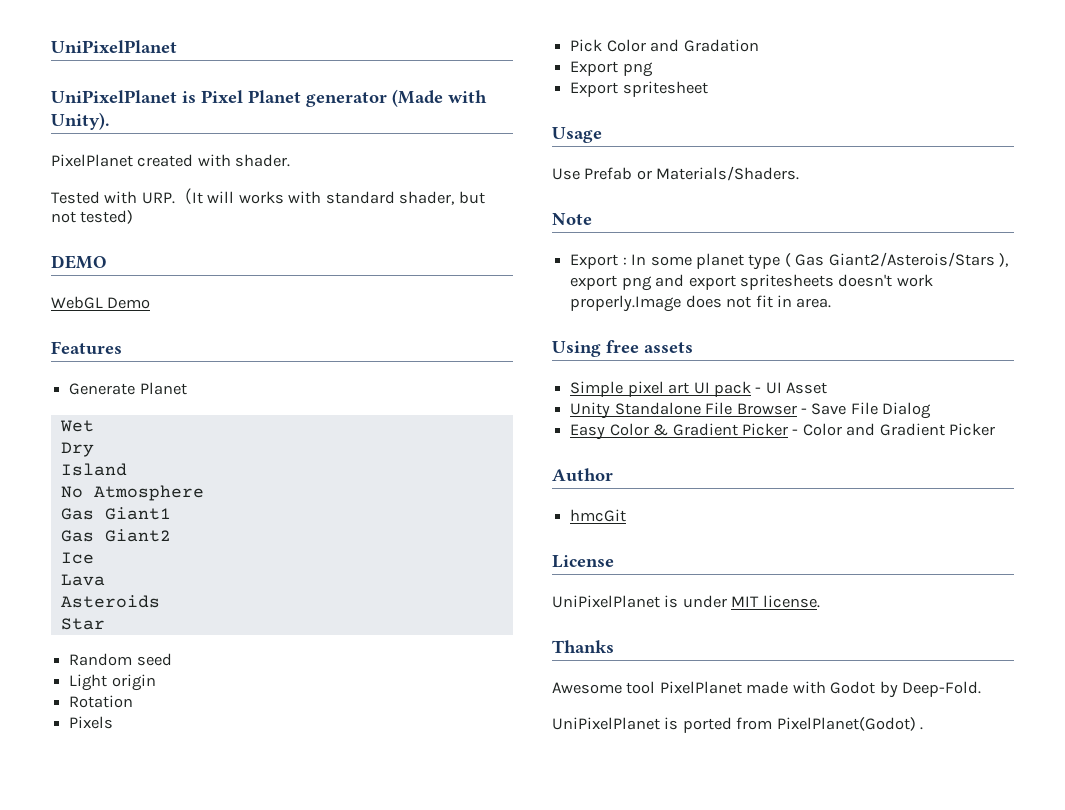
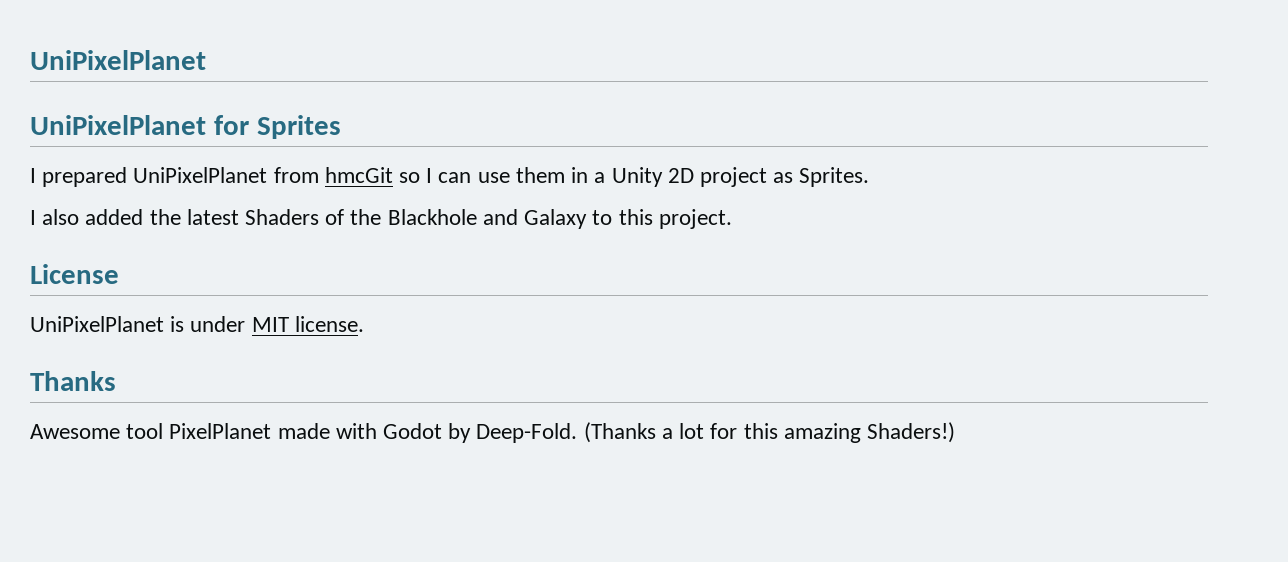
[182,89,487,107] [51,112,110,130] [51,154,291,167] [51,188,485,205] [51,210,134,224] [51,255,107,269] [51,296,151,309] [51,341,122,355] [69,382,187,395] [59,420,94,432] [60,442,94,457] [60,463,127,476] [60,485,204,501] [60,507,171,520] [60,529,171,542] [60,552,94,564] [60,574,105,586] [60,595,160,608] [60,618,105,630] [69,653,172,666] [69,674,156,691] [69,695,134,708] [69,716,114,729] [570,39,759,52] [570,61,653,77] [570,81,708,97] [552,127,602,143] [552,166,800,181] [552,213,592,225] [570,252,1009,270] [570,274,933,291] [570,295,832,312] [552,340,693,357] [570,381,828,397] [570,402,932,419] [570,423,996,440] [552,468,613,482] [570,509,627,522] is Pixel Planet generator (Made with Unity). // PixelPlanet created with shader. // Tested with URP.（It will works with standard shader, but not tested) // DEMO // WebGL Demo // Features // Generate Planet // Wet // Dry // Island // No Atmosphere // Gas Giant1 // Gas Giant2 // Ice // Lava // Asteroids // Star // Random seed // Light origin // Rotation // Pixels // Pick Color and Gradation // Export png // Export spritesheet // Usage // Use Prefab or Materials/Shaders. // Note // Export : In some planet type ( Gas Giant2/Asterois/Stars ), export png and export spritesheets doesn't work properly.Image does not fit in area. // Using free assets // Simple pixel art UI pack - UI Asset // Unity Standalone File Browser - Save File Dialog // Easy Color & Gradient Picker - Color and Gradient Picker // Author // hmcGit -> [213,115,341,139] [30,167,870,187] [30,209,732,229] for Sprites // I prepared UniPixelPlanet from hmcGit so I can use them in a Unity 2D project as Sprites. // I also added the latest Shaders of the Blackhole and Galaxy to this project.
[552,717,924,733] // UniPixelPlanet is ported from PixelPlanet(Godot) . -> [583,422,955,443] (Thanks a lot for this amazing Shaders!)

